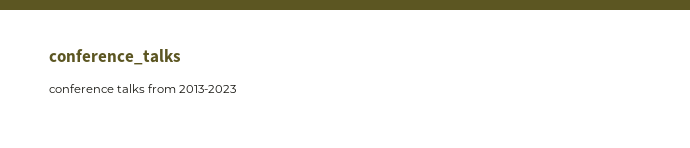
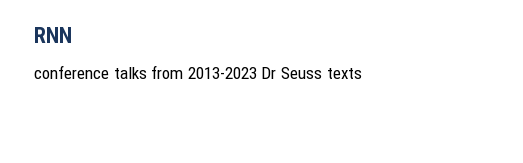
[49,49,181,65] conference_talks -> [34,27,72,43] RNN
(237, 89) none -> [261,67,362,79] Dr Seuss texts

